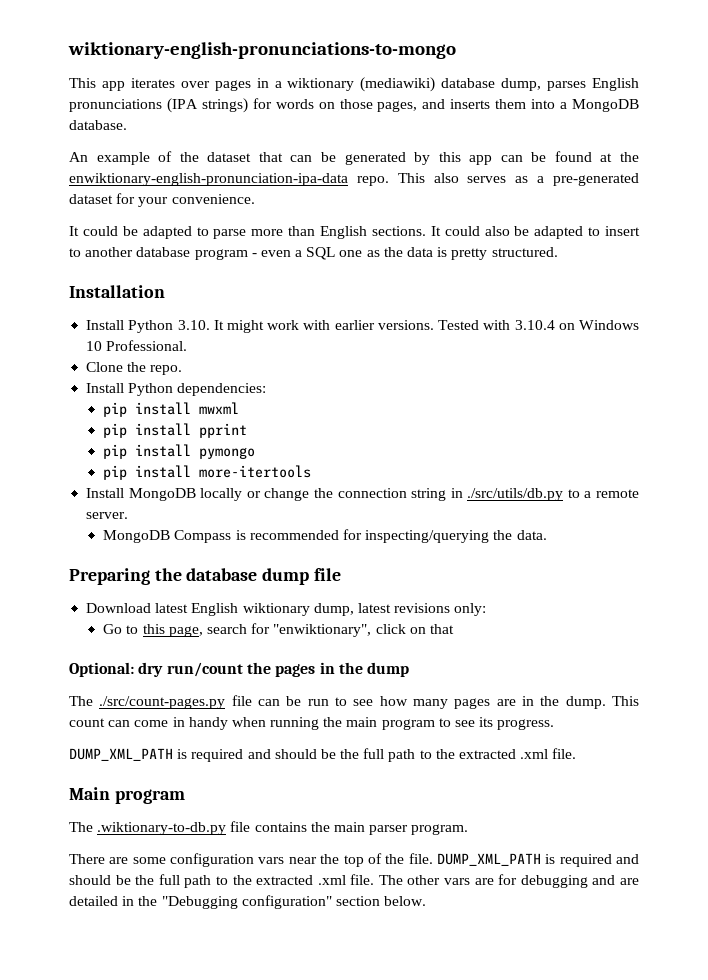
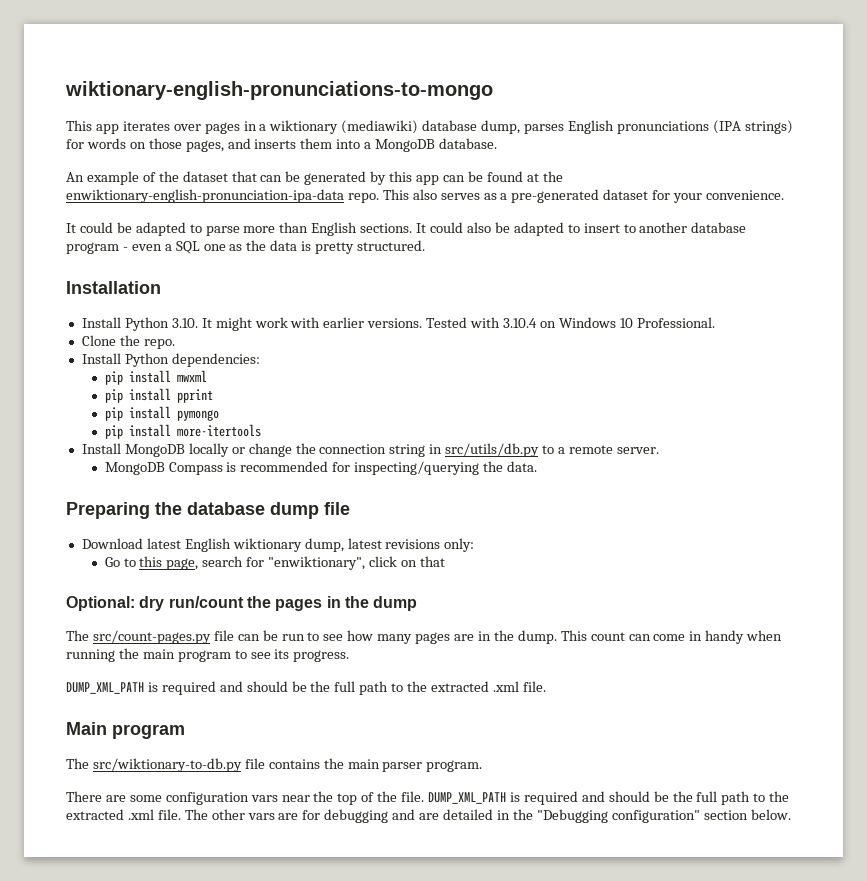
[467,488,564,501] ./src/utils/db.py -> [445,443,540,457] src/utils/db.py
[99,696,226,709] ./src/count-pages.py -> [92,630,211,644] src/count-pages.py
[97,822,227,835] .wiktionary-to-db.py -> [92,758,242,772] src/wiktionary-to-db.py

